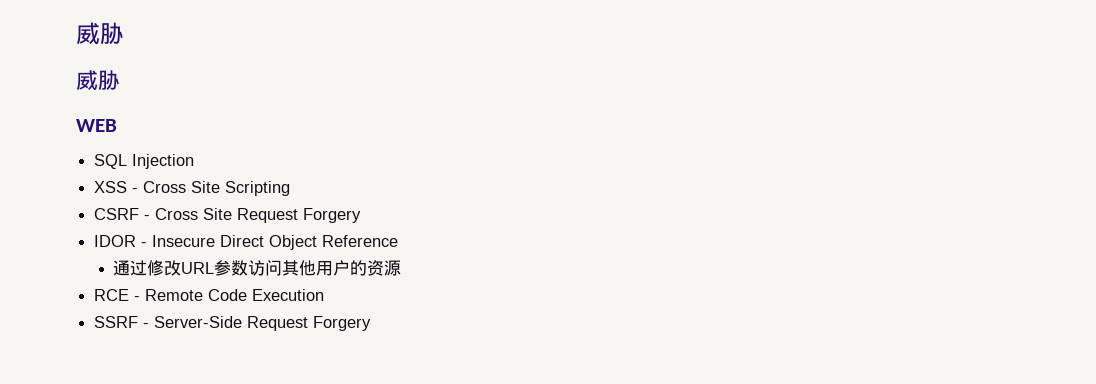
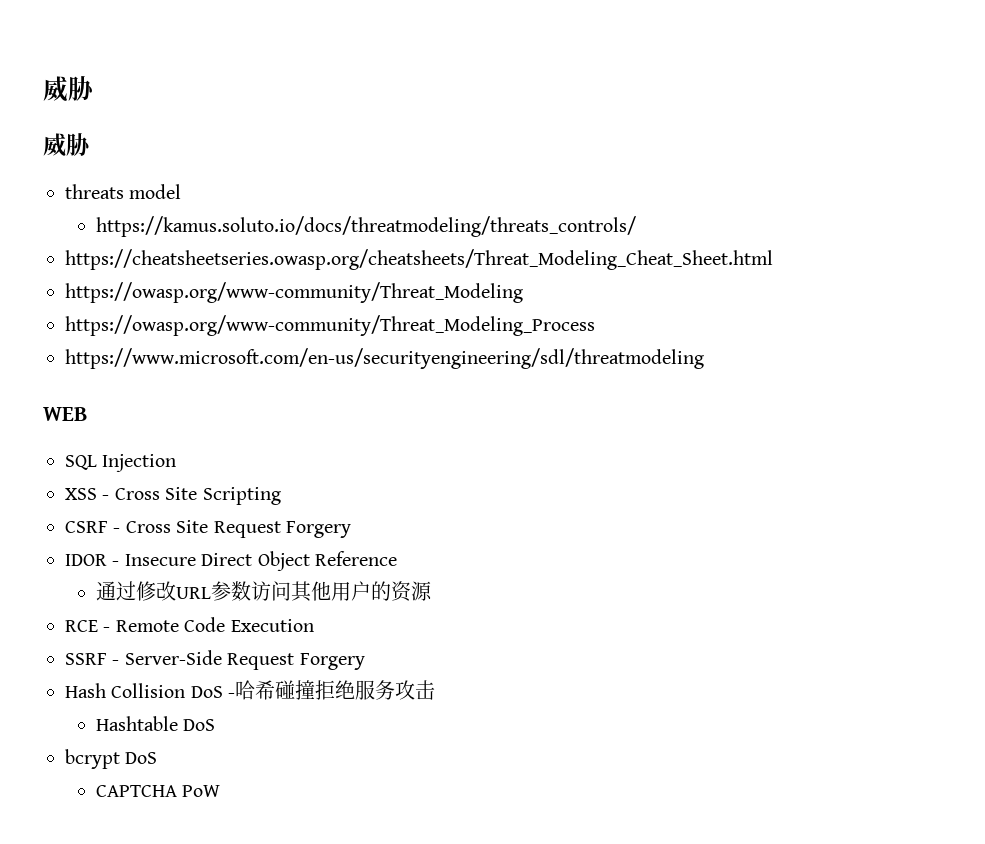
(120, 80) none -> [65,184,182,199] [95,216,636,237] [65,249,773,270] [65,282,523,303] [65,315,595,336] [65,348,704,369] // threats model // https://kamus.soluto.io/docs/threatmodeling/threats_controls/ // https://cheatsheetseries.owasp.org/cheatsheets/Threat_Modeling_Cheat_Sheet.html // https://owasp.org/www-community/Threat_Modeling // https://owasp.org/www-community/Threat_Modeling_Process // https://www.microsoft.com/en-us/securityengineering/sdl/threatmodeling
(372, 323) none -> [65,680,436,700] [95,716,215,731] [65,749,158,769] [95,785,220,797] // Hash Collision DoS -哈希碰撞拒绝服务攻击 // Hashtable DoS // bcrypt DoS // CAPTCHA PoW

